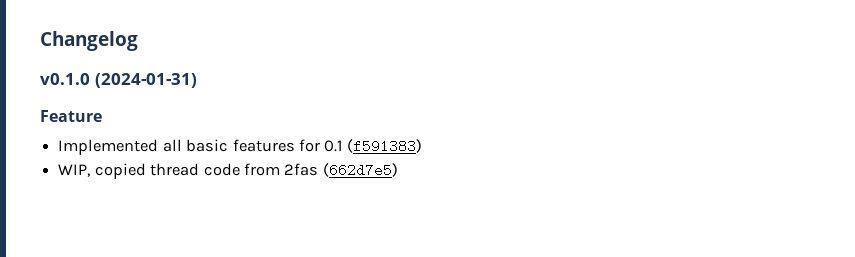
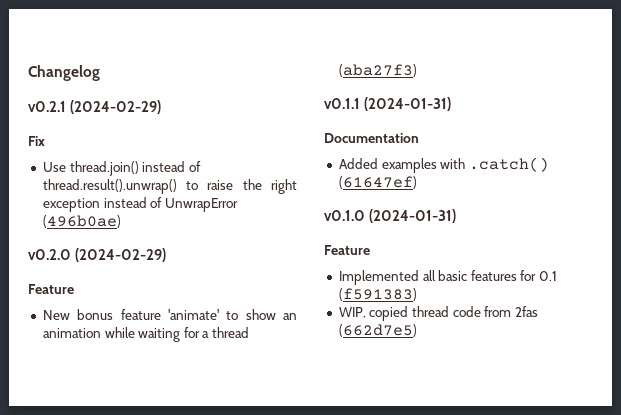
(138, 41) none -> [28,100,162,114] [28,136,45,146] [42,161,201,176] [42,179,297,194] [42,197,238,212] [42,215,121,228] [28,248,167,262] [28,284,74,294] [42,309,298,320] [42,327,250,342] [338,64,417,77] [324,97,452,111] [324,133,419,143] [338,157,549,173] [338,176,417,189] // v0.2.1 (2024-02-29) // Fix // Use thread.join() instead of thread.result().unwrap() to raise the right exception instead of UnwrapError (496b0ae) // v0.2.0 (2024-02-29) // Feature // New bonus feature 'animate' to show an animation while waiting for a thread (aba27f3) // v0.1.1 (2024-01-31) // Documentation // Added examples with .catch() (61647ef)

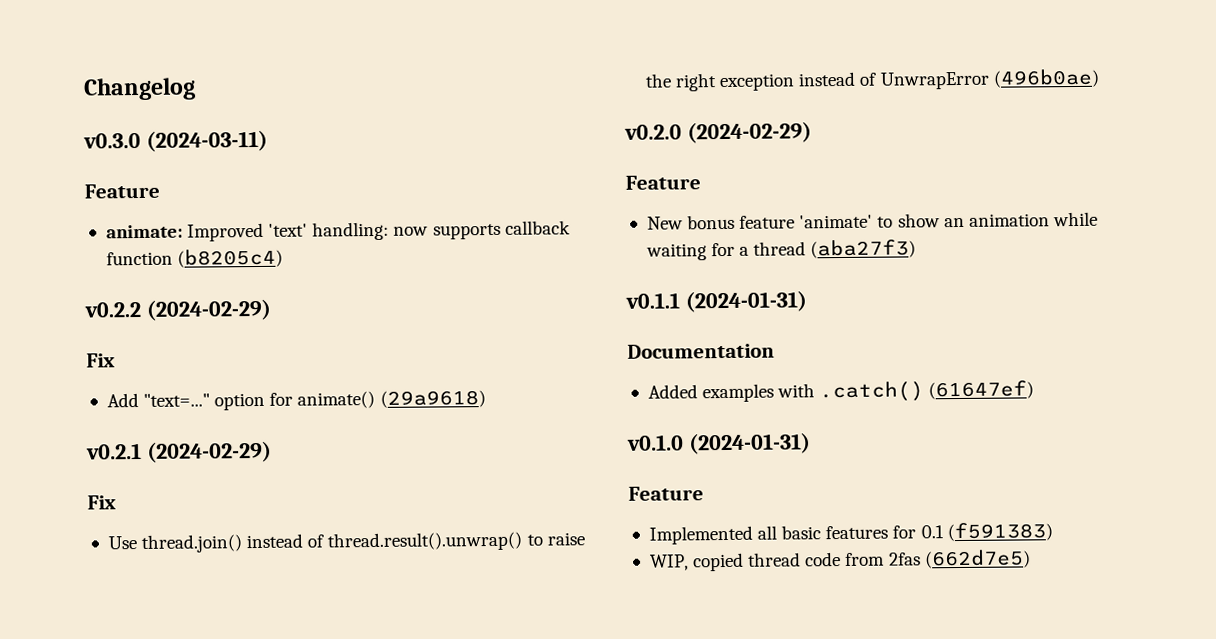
(100, 73) none -> [83,129,268,152] [84,183,160,199] [105,220,571,242] [105,248,284,268] [84,298,271,321] [86,353,115,368] [106,390,486,411] // v0.3.0 (2024-03-11) // Feature // animate: Improved 'text' handling: now supports callback function (b8205c4) // v0.2.2 (2024-02-29) // Fix // Add "text=..." option for animate() (29a9618)

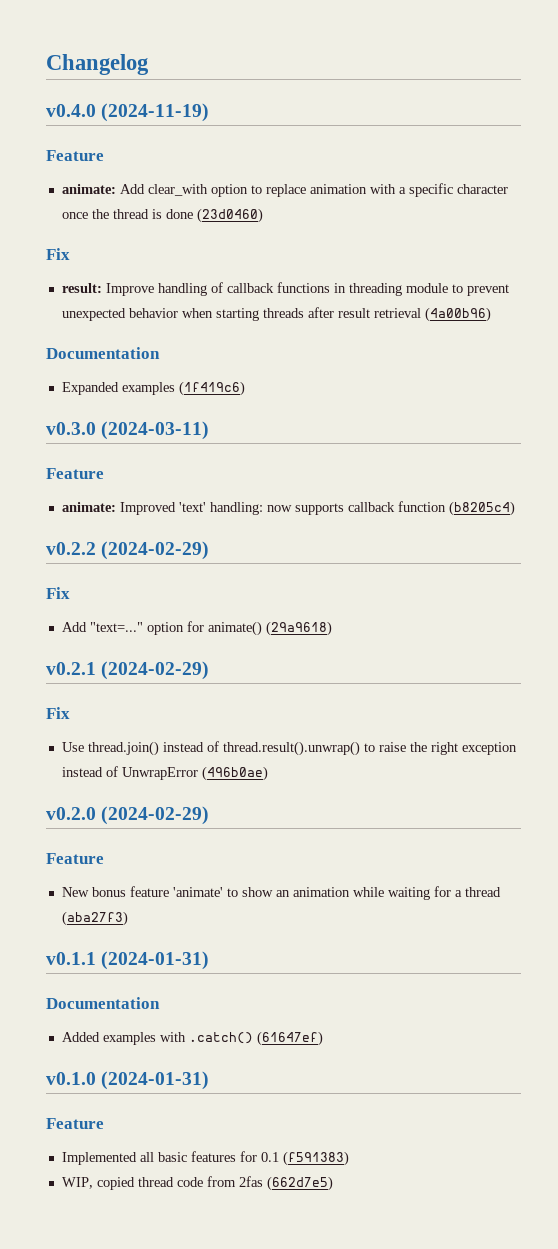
(196, 89) none -> [46,103,210,122] [46,150,104,161] [61,183,508,197] [61,208,263,223] [46,248,70,260] [61,282,509,296] [61,307,491,322] [46,347,160,359] [61,381,245,396] // v0.4.0 (2024-11-19) // Feature // animate: Add clear_with option to replace animation with a specific character once the thread is done (23d0460) // Fix // result: Improve handling of callback functions in threading module to prevent unexpected behavior when starting threads after result retrieval (4a00b96) // Documentation // Expanded examples (1f419c6)

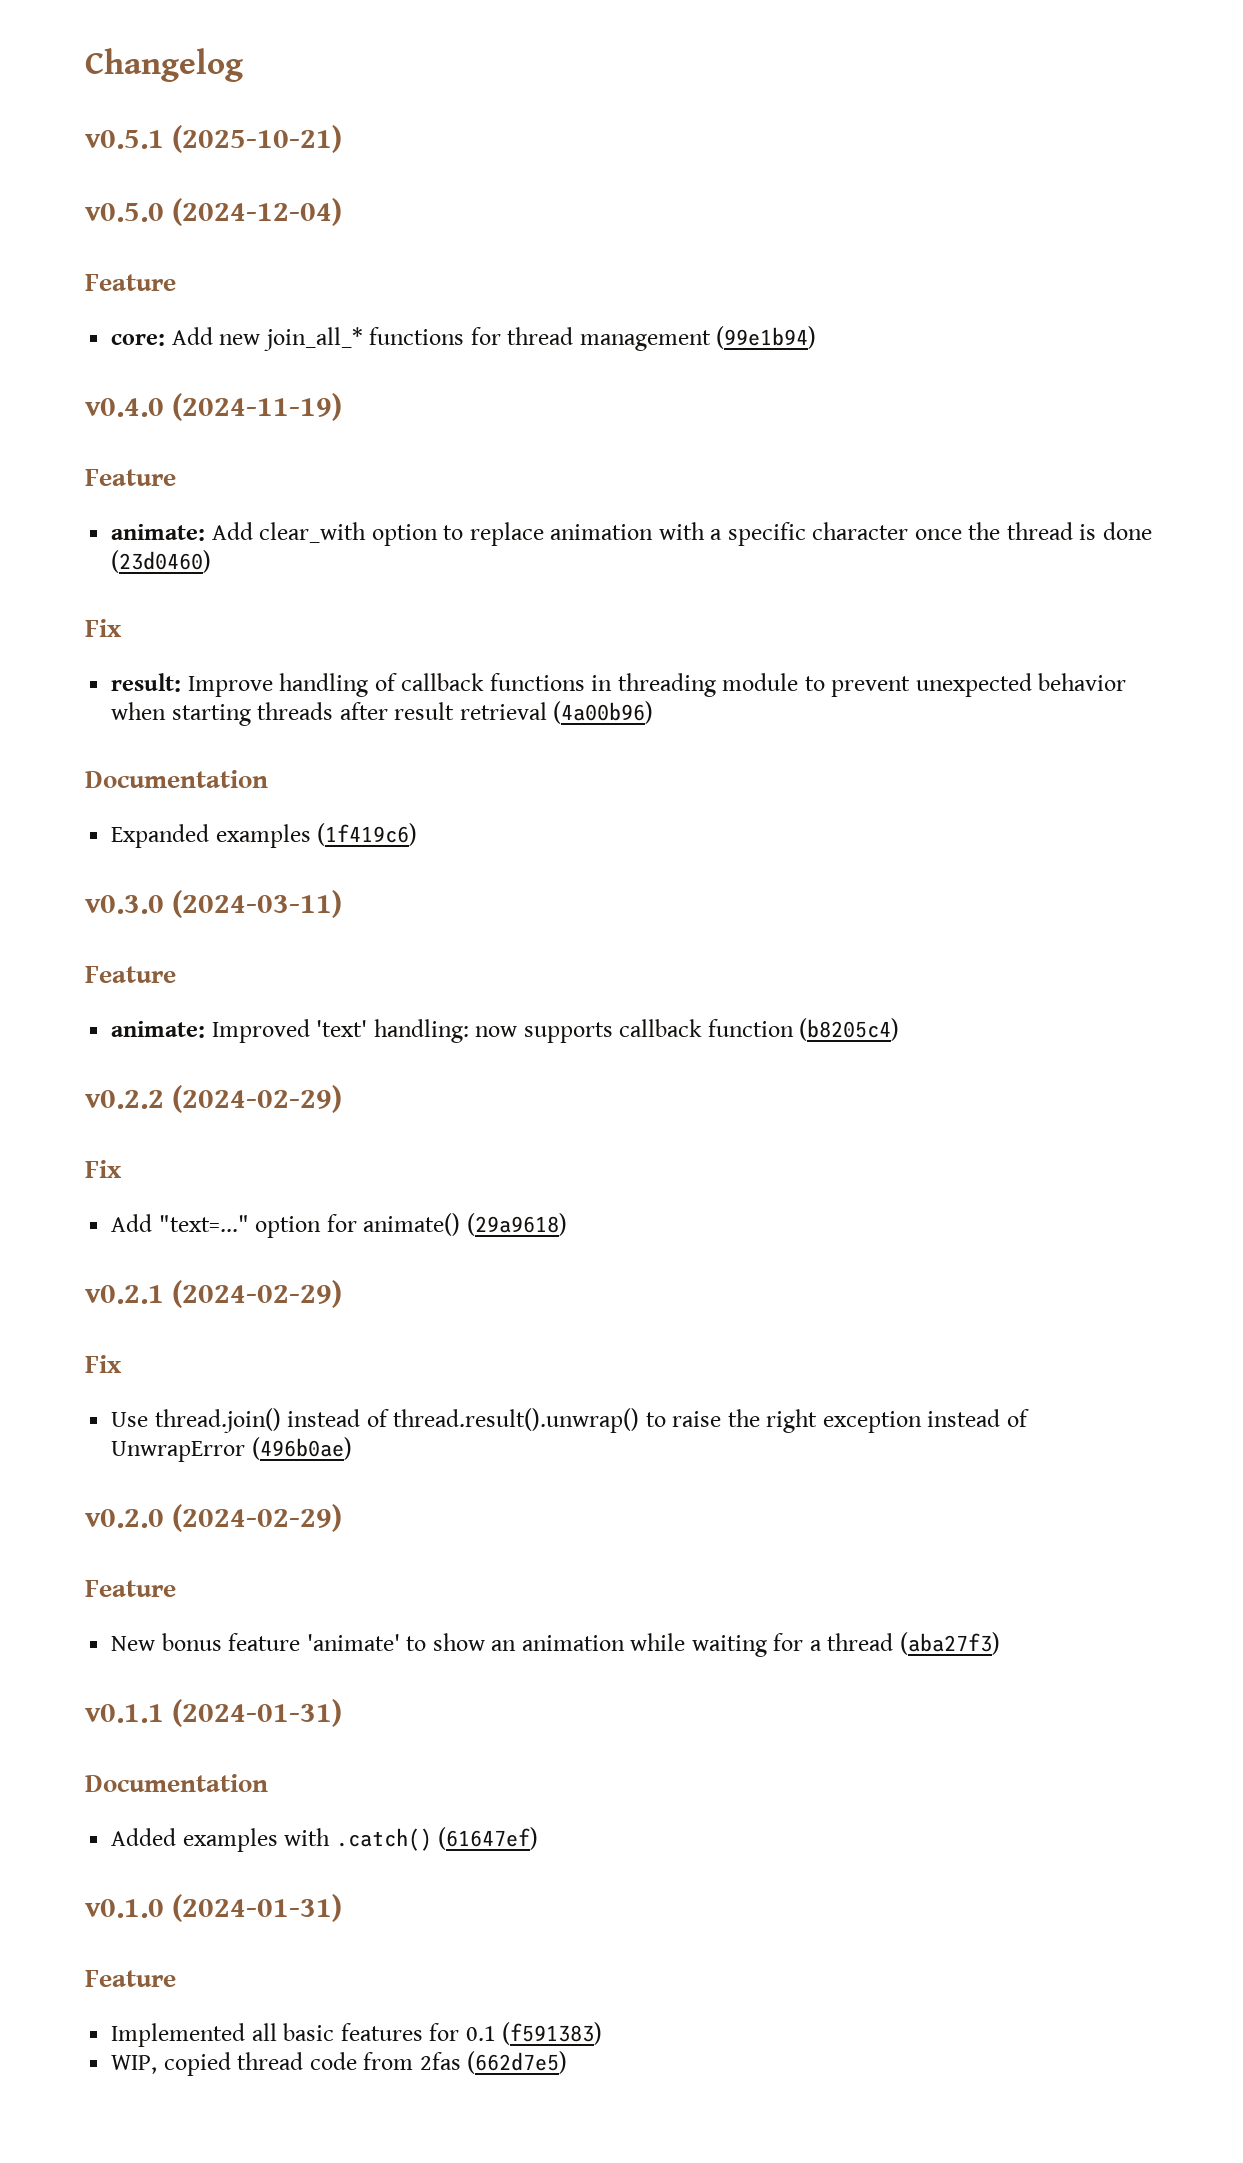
(149, 64) none -> [85,125,343,153] [85,198,343,226] [85,274,176,291] [111,326,817,351] // v0.5.1 (2025-10-21) // v0.5.0 (2024-12-04) // Feature // core: Add new join_all_* functions for thread management (99e1b94)

